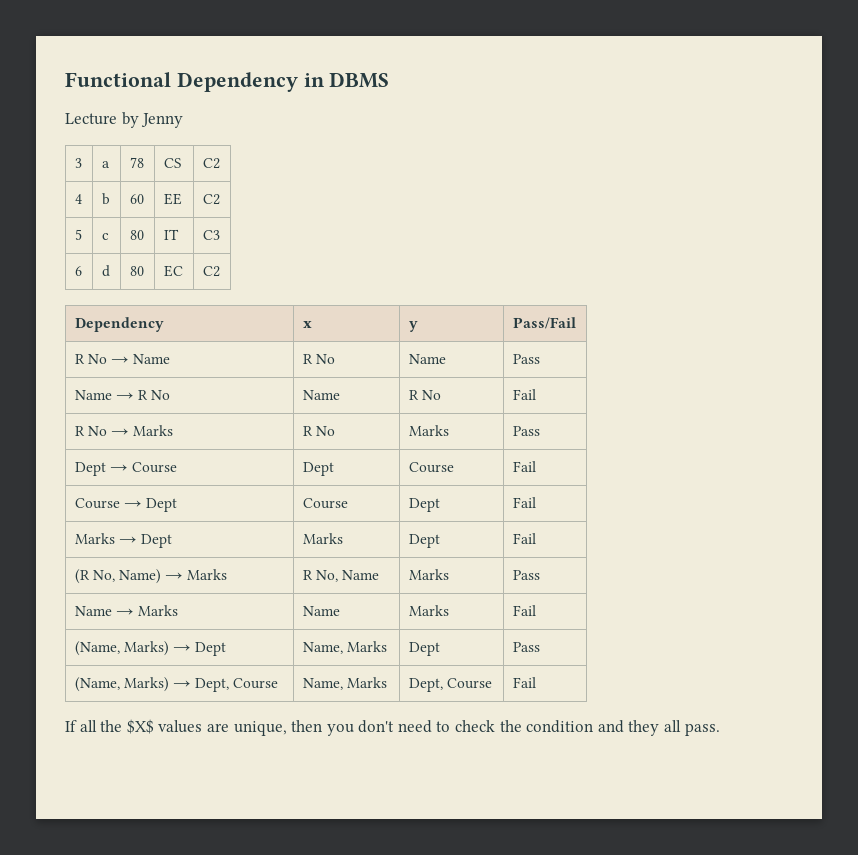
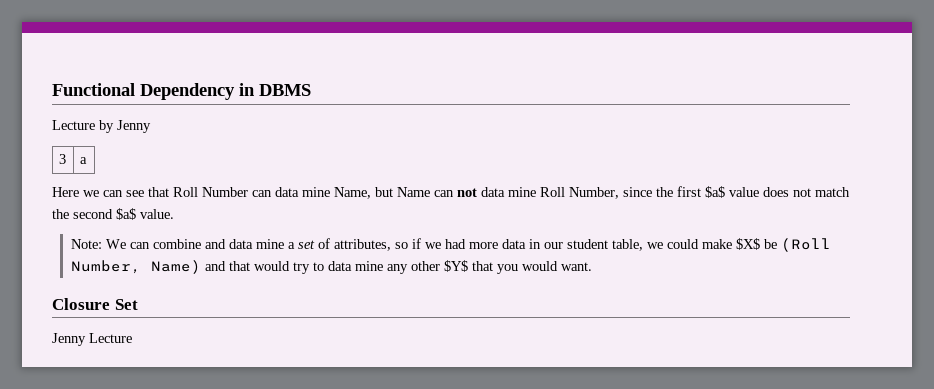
[129,157,144,168] [163,158,182,168] [202,158,220,169] [74,194,82,204] [101,193,110,205] [129,194,144,204] [163,193,182,205] [202,194,220,205] [74,229,82,240] [101,233,109,240] [129,230,144,240] [163,229,179,240] [202,230,220,240] [74,266,82,276] [101,265,110,277] [129,266,144,276] [163,265,183,277] [202,266,220,277] [74,317,164,332] [302,321,312,328] [408,321,418,332] [512,317,576,329] [74,354,171,364] [302,354,335,364] [408,354,446,364] [512,354,540,364] [74,390,171,400] [302,390,340,400] [408,390,441,400] [512,389,536,400] [74,425,174,436] [302,426,335,436] [408,425,449,436] [512,426,540,436] [74,462,177,476] [302,462,334,476] [408,462,454,473] [512,461,536,472] [74,498,177,512] [302,498,348,509] [408,498,440,512] [512,497,536,508] [74,533,172,548] [302,533,343,544] [408,534,440,548] [512,533,536,544] [74,569,228,584] [302,570,379,582] [408,569,449,580] [512,570,540,580] [74,605,178,616] [302,606,340,616] [408,605,449,616] [512,605,536,616] [74,641,227,656] [302,641,387,654] [408,642,440,656] [512,642,540,652] [74,677,279,692] [302,677,387,690] [408,678,492,692] [512,677,536,688] [65,719,720,736] | 78 | CS | C2 // 4 | b | 60 | EE | C2 // 5 | c | 80 | IT | C3 // 6 | d | 80 | EC | C2 // Dependency | x | y | Pass/Fail // R No → Name | R No | Name | Pass // Name → R No | Name | R No | Fail // R No → Marks | R No | Marks | Pass // Dept → Course | Dept | Course | Fail // Course → Dept | Course | Dept | Fail // Marks → Dept | Marks | Dept | Fail // (R No, Name) → Marks | R No, Name | Marks | Pass // Name → Marks | Name | Marks | Fail // (Name, Marks) → Dept | Name, Marks | Dept | Pass // (Name, Marks) → Dept, Course | Name, Marks | Dept, Course | Fail // If all the $X$ values are unique, then you don't need to check the condition and they all pass. -> [52,186,850,199] [52,208,174,220] [70,238,831,252] [70,260,592,274] [52,298,138,310] [52,333,132,346] // Here we can see that Roll Number can data mine Name, but Name can not data mine Roll Number, since the first $a$ value does not match the second $a$ value. // Note: We can combine and data mine a set of attributes, so if we had more data in our student table, we could make $X$ be (Roll Number, Name) and that would try to data mine any other $Y$ that you would want. // Closure Set // Jenny Lecture

